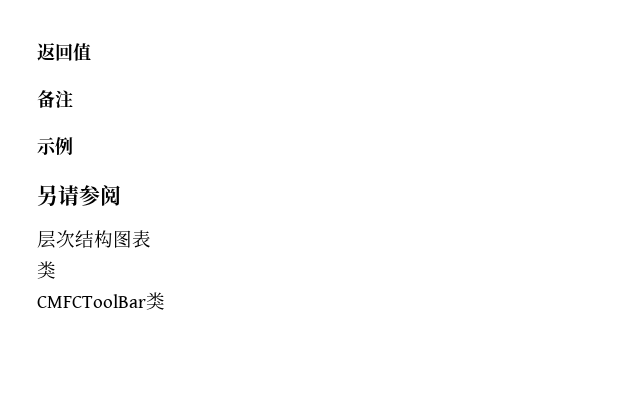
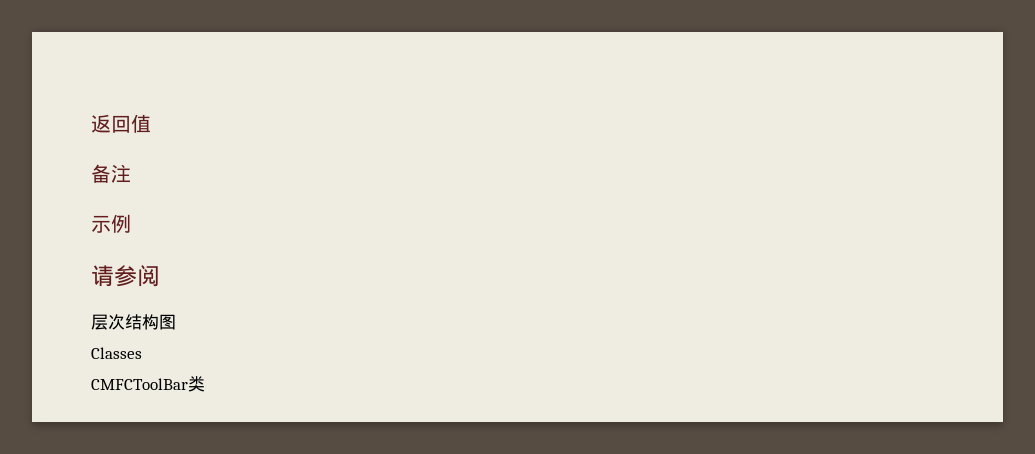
[37,185,58,206] 另 -> (131, 223) none
[132,230,151,248] [37,261,56,279] 表 // 类 -> [91,347,142,359] // Classes

